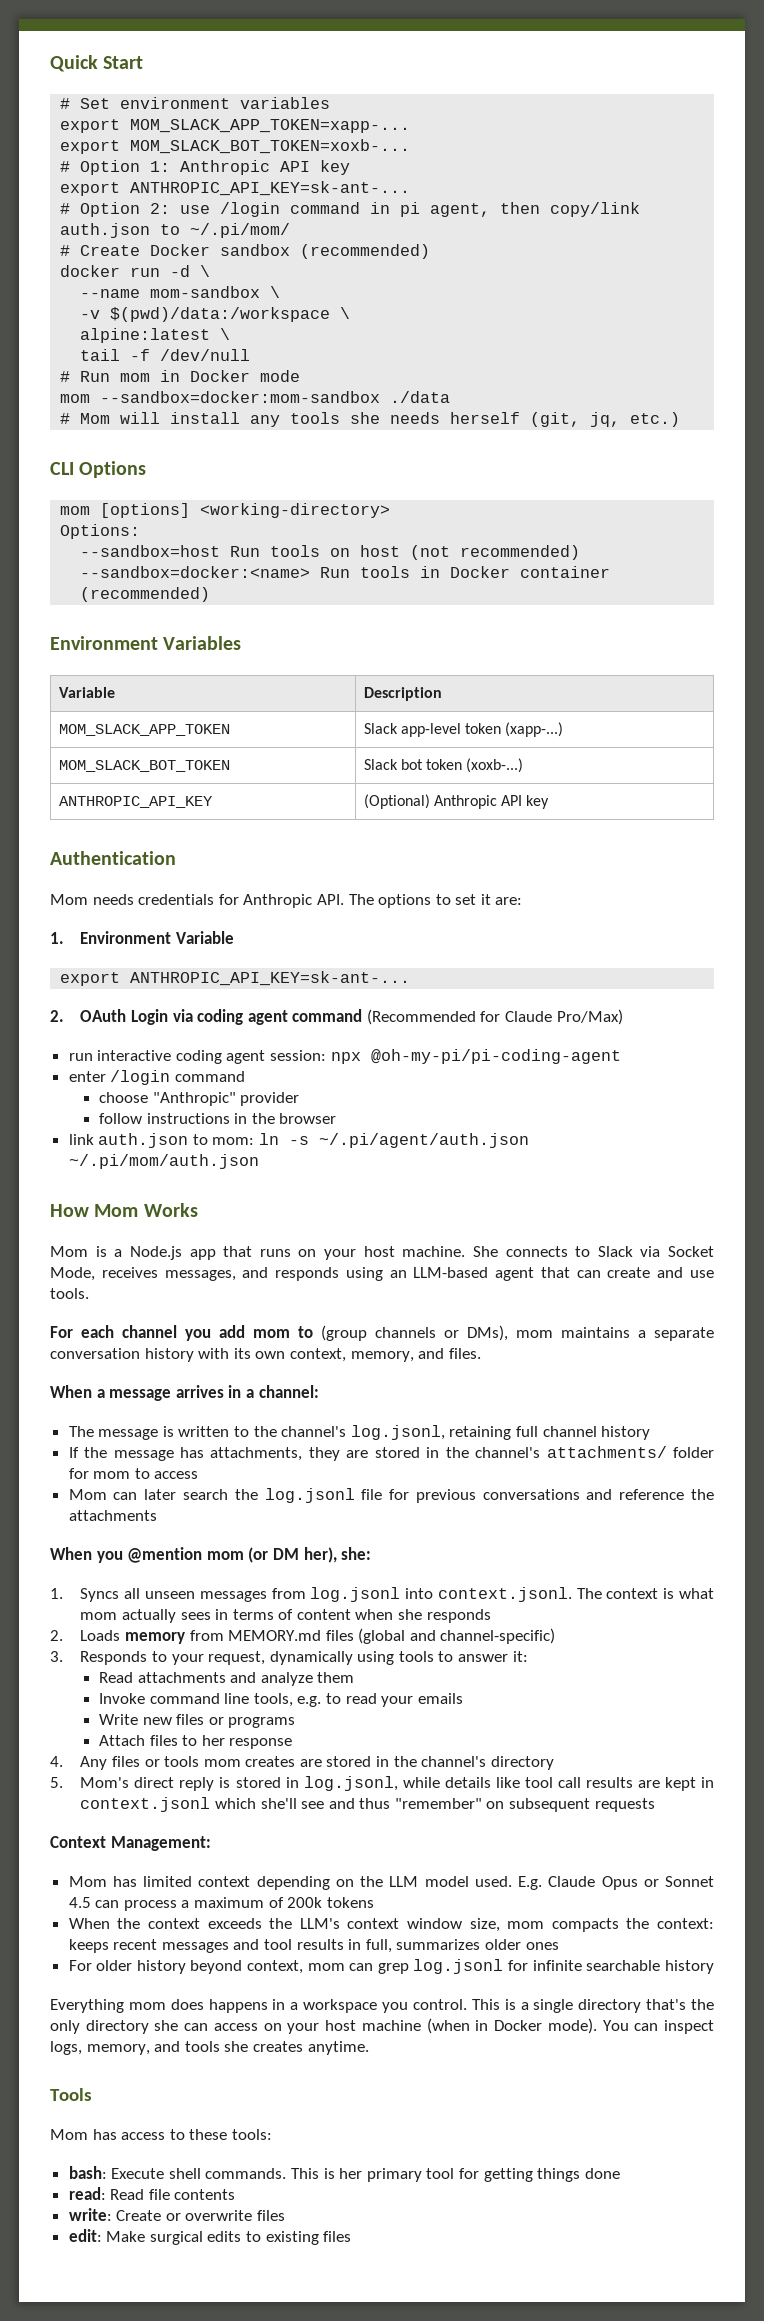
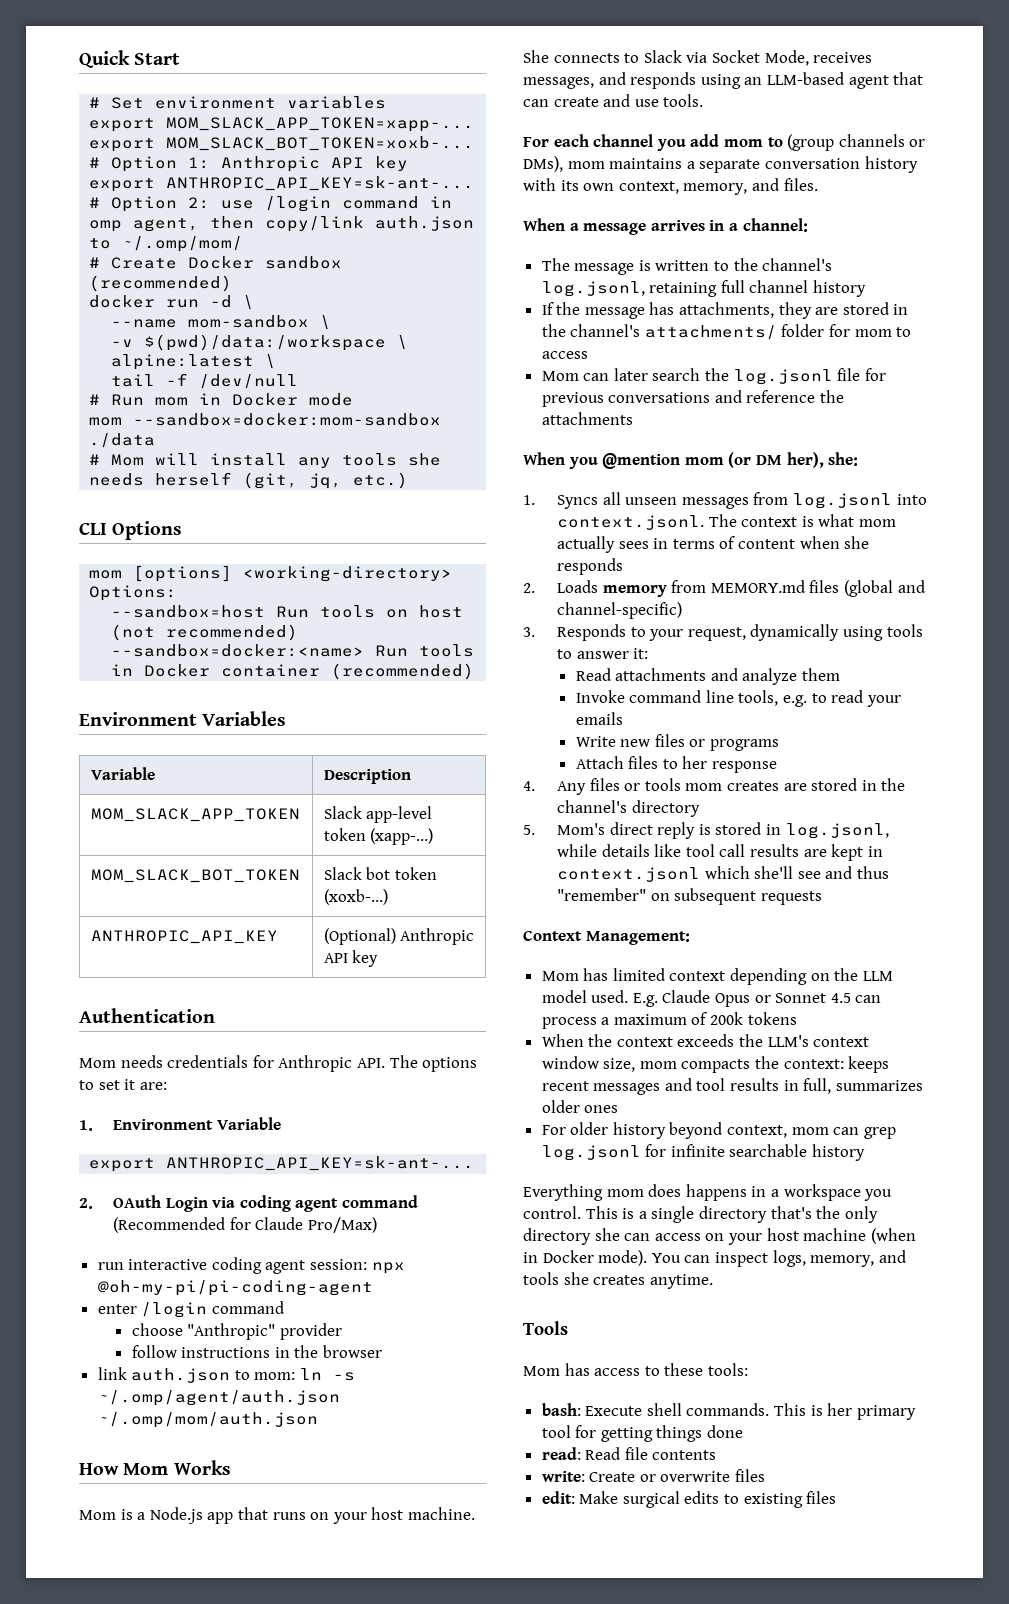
[400,202,421,217] pi -> [89,220,123,232] omp
[190,223,291,238] ~/.pi/mom/ -> [122,236,244,252] ~/.omp/mom/
[319,1133,530,1148] [68,1154,259,1169] ~/.pi/agent/auth.json ~/.pi/mom/auth.json -> [97,1390,340,1406] [97,1412,318,1428] ~/.omp/agent/auth.json ~/.omp/mom/auth.json

